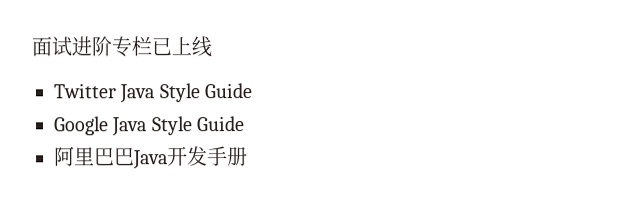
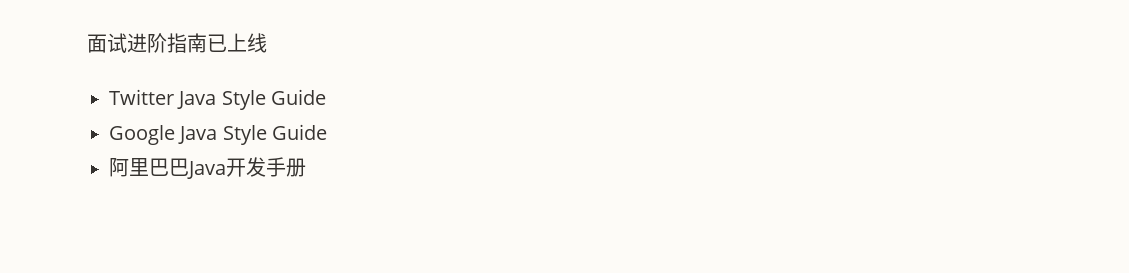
[111,36,152,58] 专栏 -> [167,33,207,53] 指南

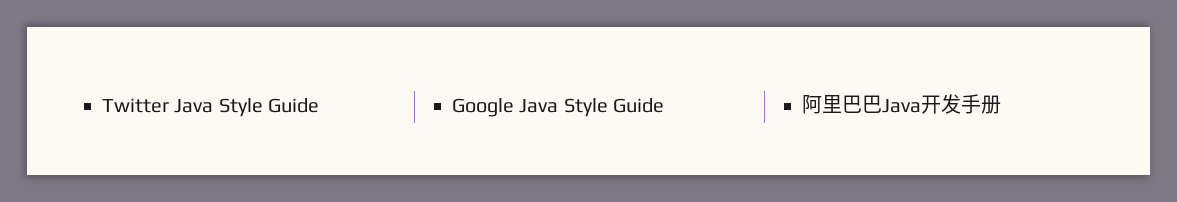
[87,33,267,53] 面试进阶指南已上线 // -> (102, 105) none

